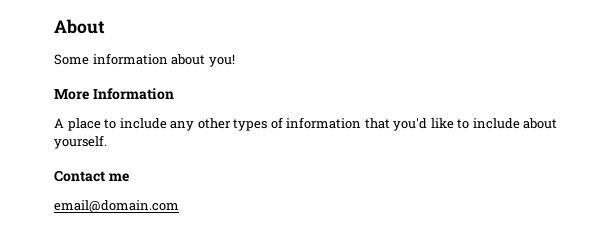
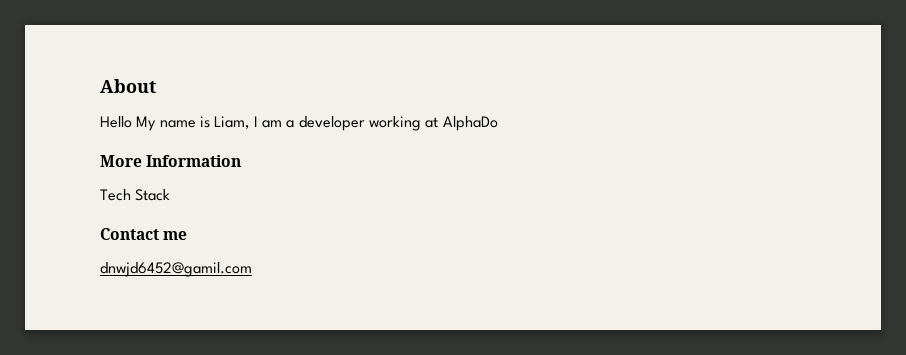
[54,53,235,67] [54,88,174,100] [54,117,558,131] [54,135,107,149] Some information about you! // More Information // A place to include any other types of information that you'd like to include about yourself. -> [100,116,498,131] [100,155,242,167] [100,189,171,201] Hello My name is Liam, I am a developer working at AlphaDo // More Information // Tech Stack
[54,200,179,213] email@domain.com -> [100,262,252,277] dnwjd6452@gamil.com

